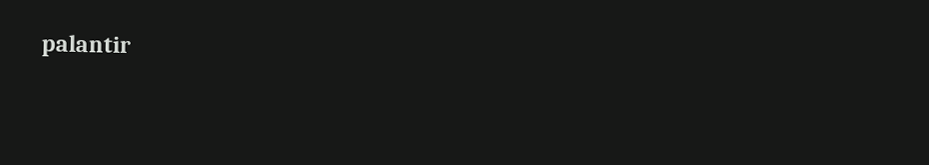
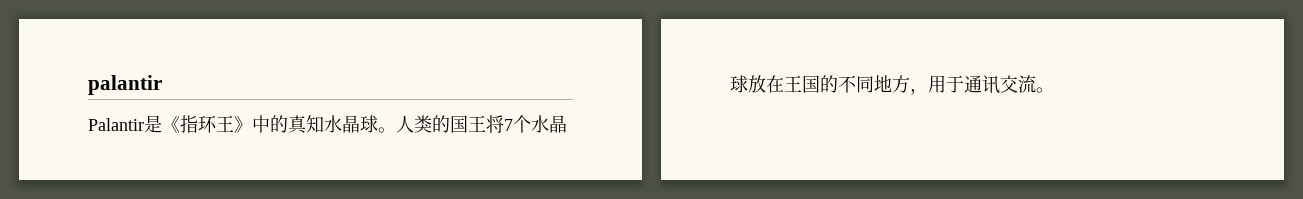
(131, 46) none -> [88,115,567,134] [730,75,1054,95] // Palantir是《指环王》中的真知水晶球。人类的国王将7个水晶球放在王国的不同地方，用于通讯交流。

